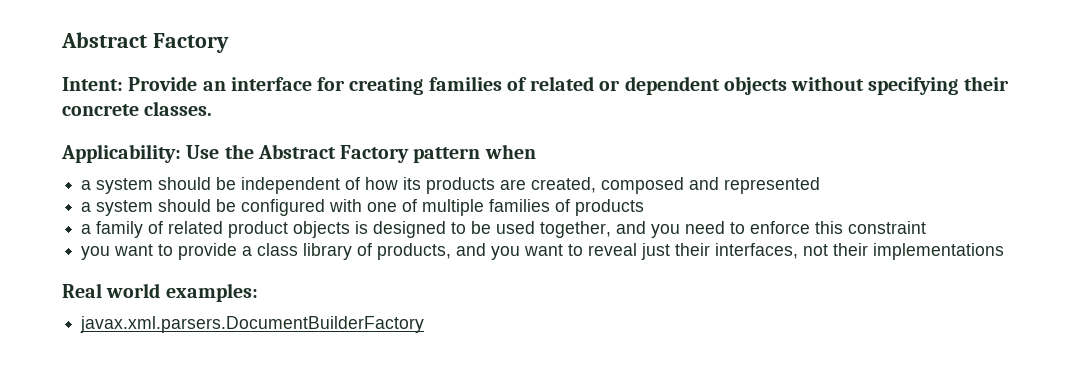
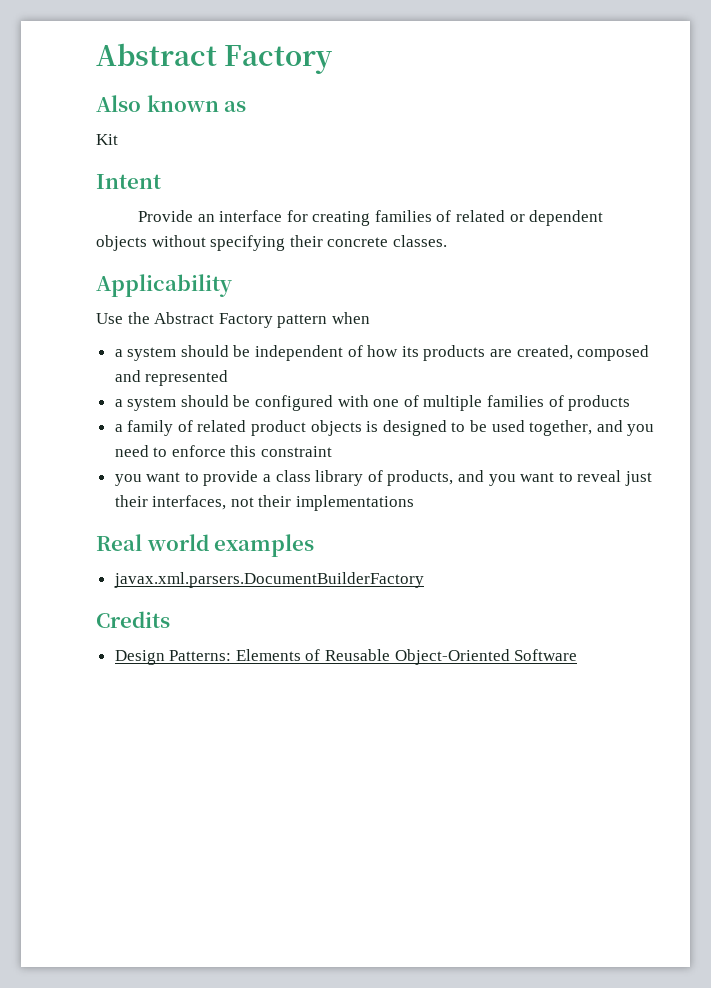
[62,77,123,91] Intent: -> [96,95,247,112] [96,134,118,145] [96,174,161,189] Also known as // Kit // Intent //
[61,144,181,163] Applicability: -> [96,274,232,297] Applicability //
[165,283,258,302] examples: -> [214,534,315,557] examples
(425, 324) none -> [96,611,170,628] [114,649,578,665] // Credits // Design Patterns: Elements of Reusable Object-Oriented Software

